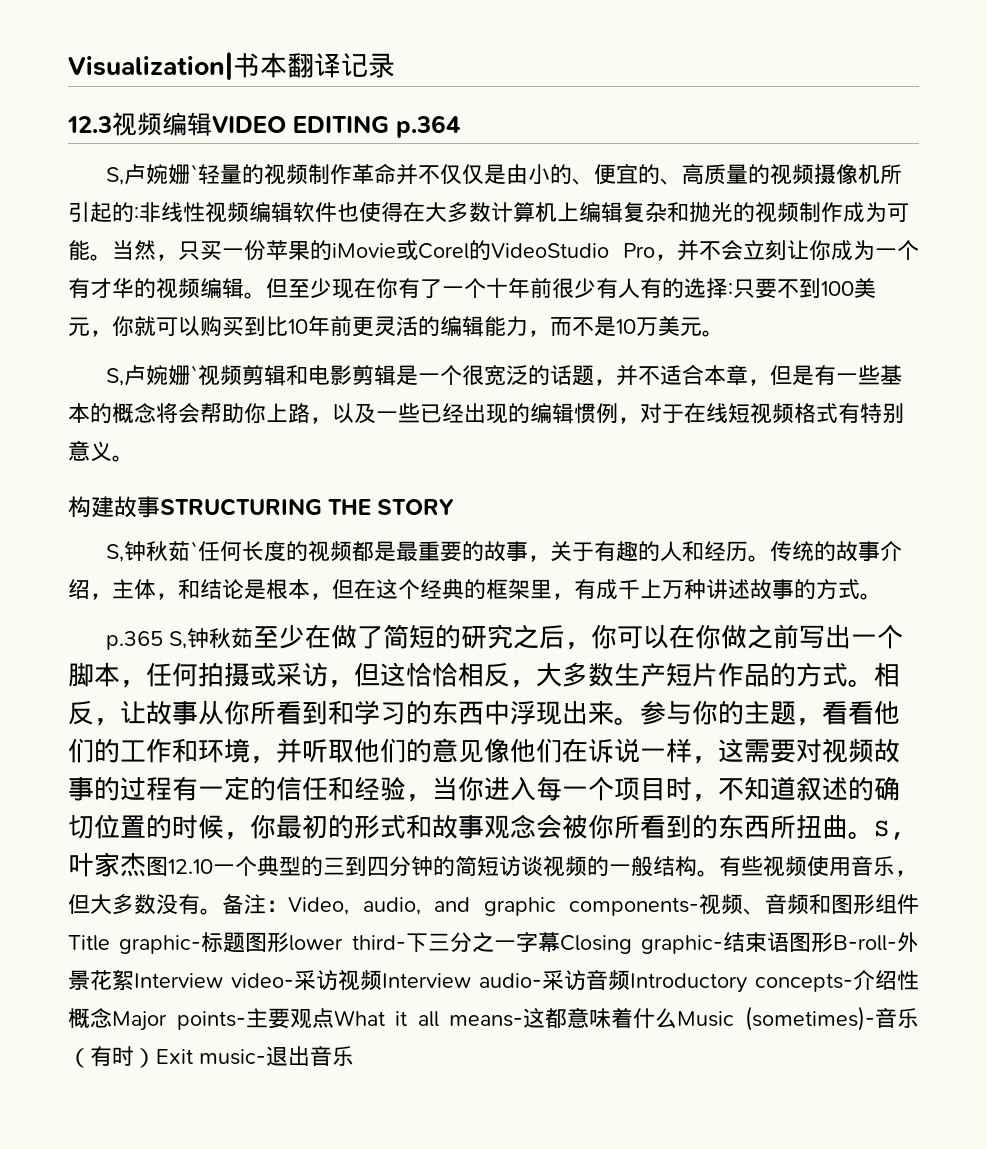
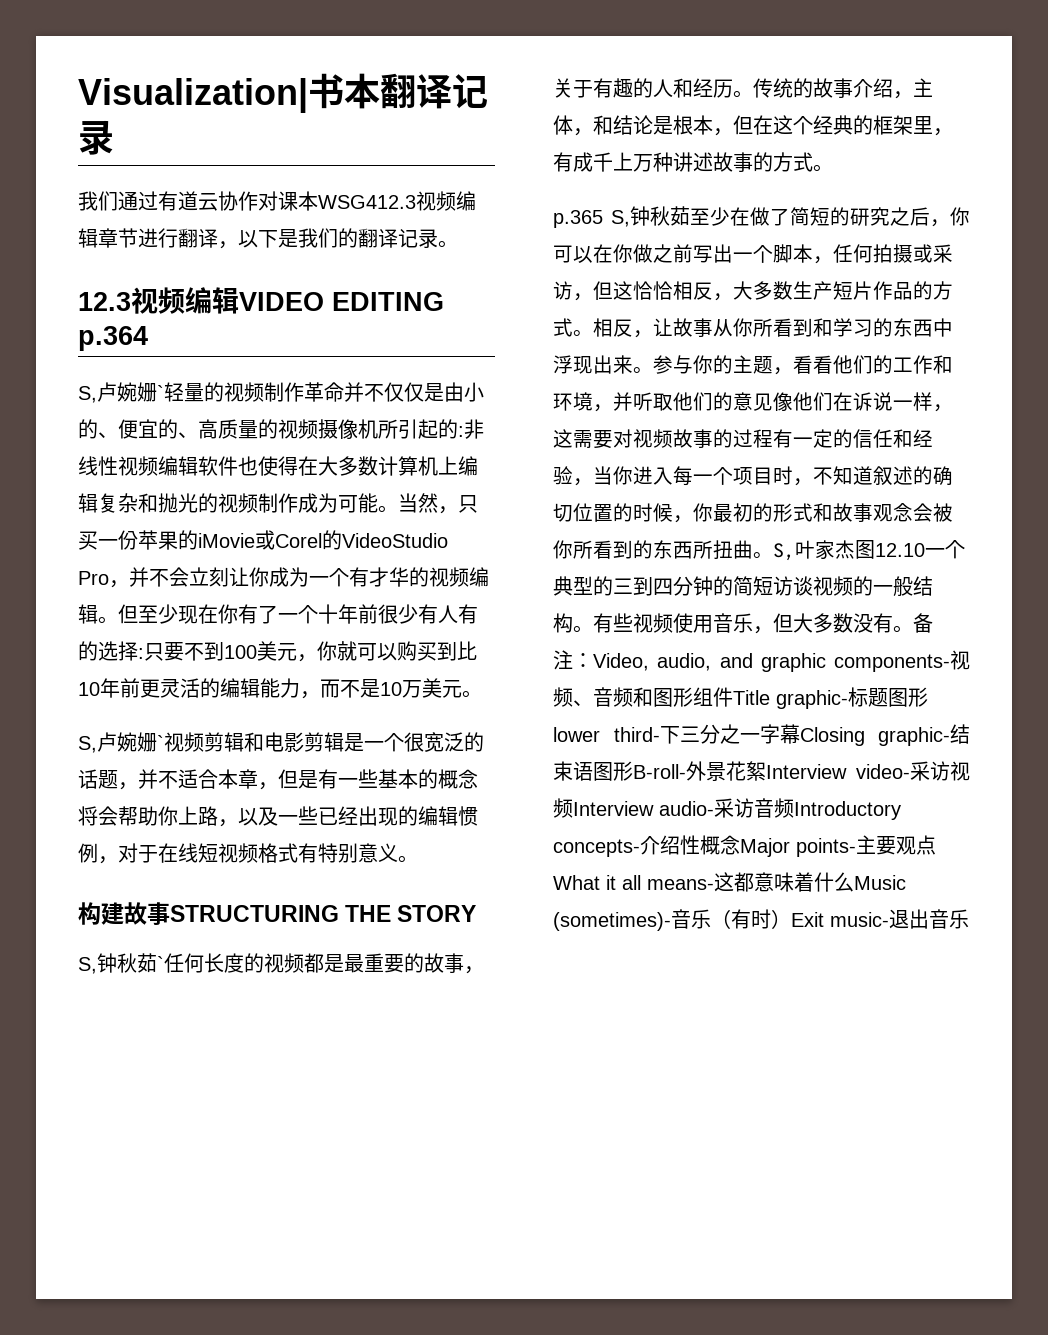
(395, 65) none -> [78,191,476,211] [78,228,458,249] // 我们通过有道云协作对课本WSG412.3视频编辑章节进行翻译，以下是我们的翻译记录。

